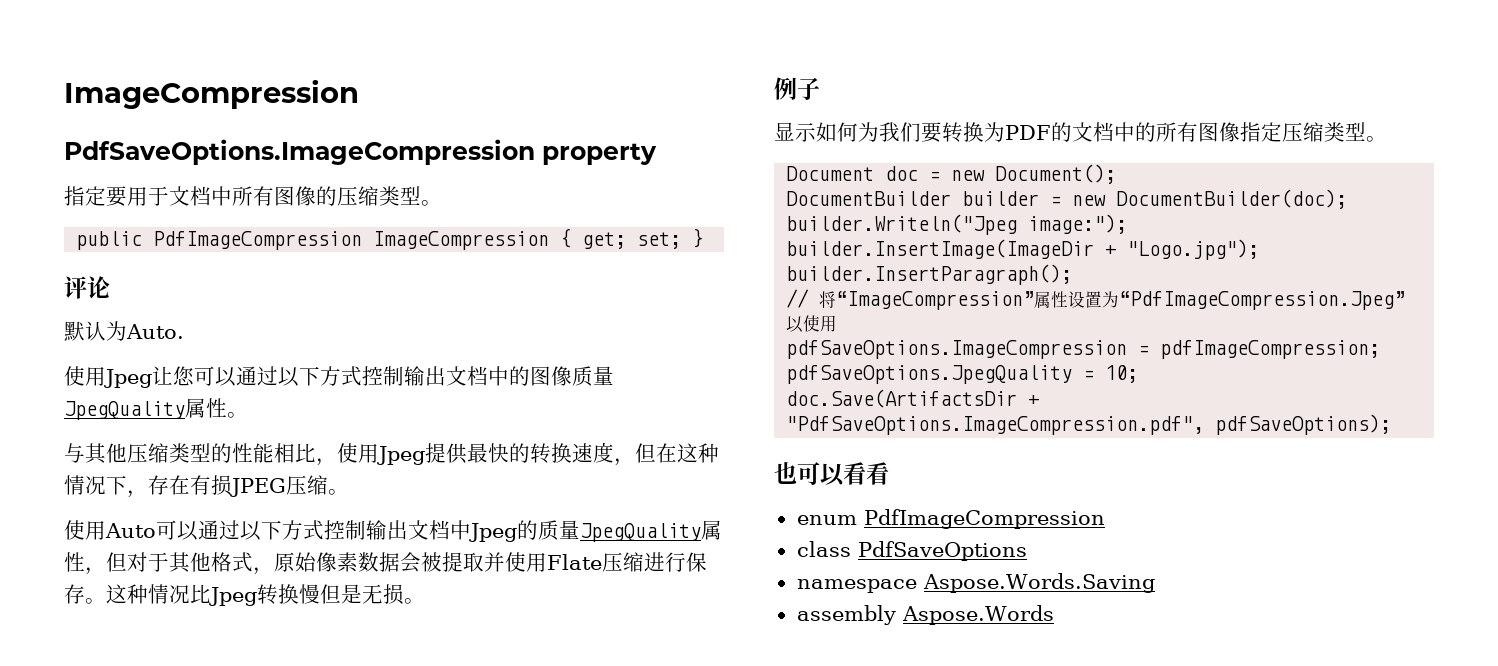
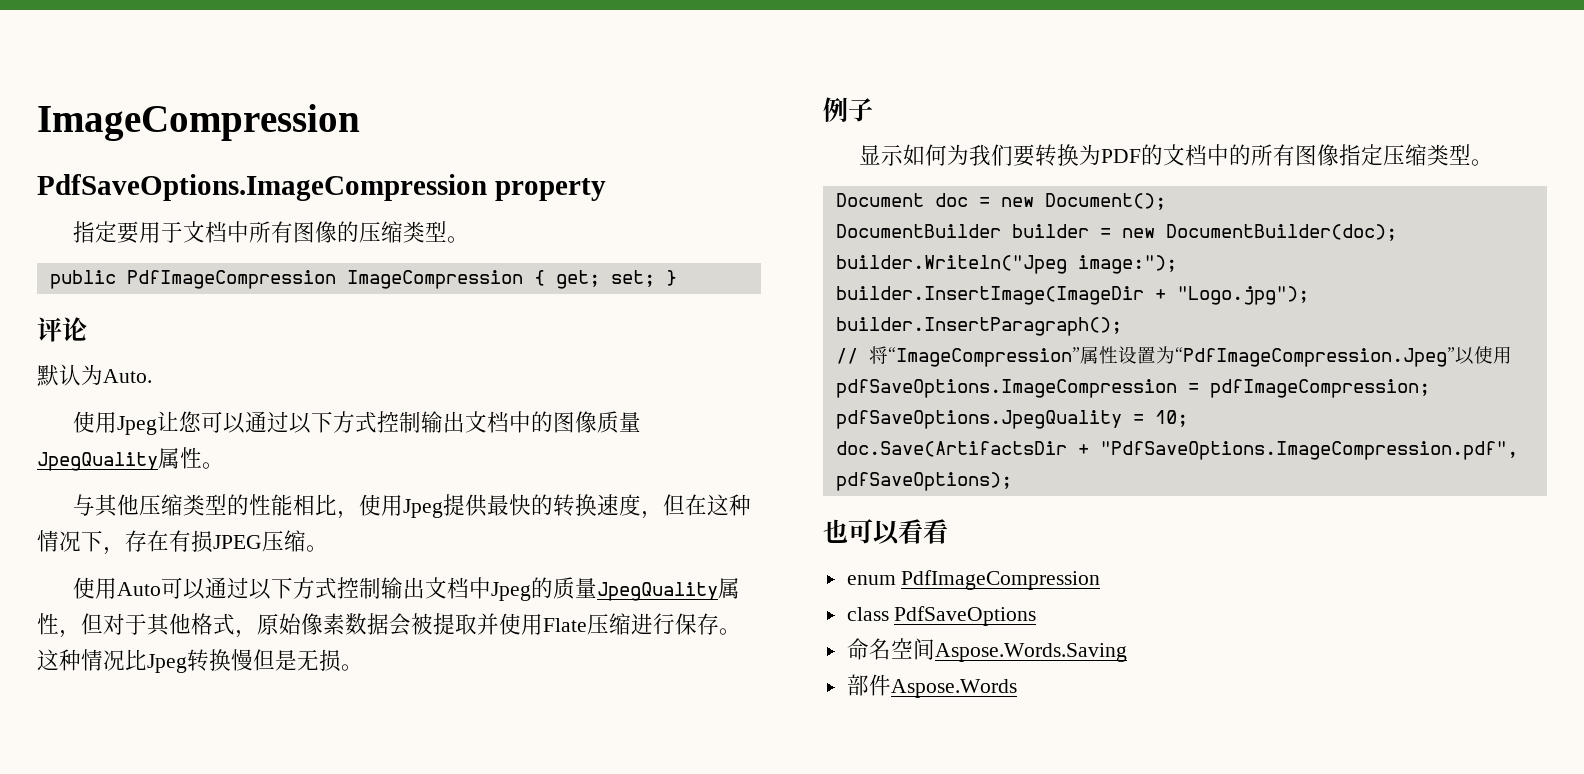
[796,579,917,593] namespace -> [846,638,935,660] 命名空间
[796,605,896,625] assembly -> [846,674,891,696] 部件

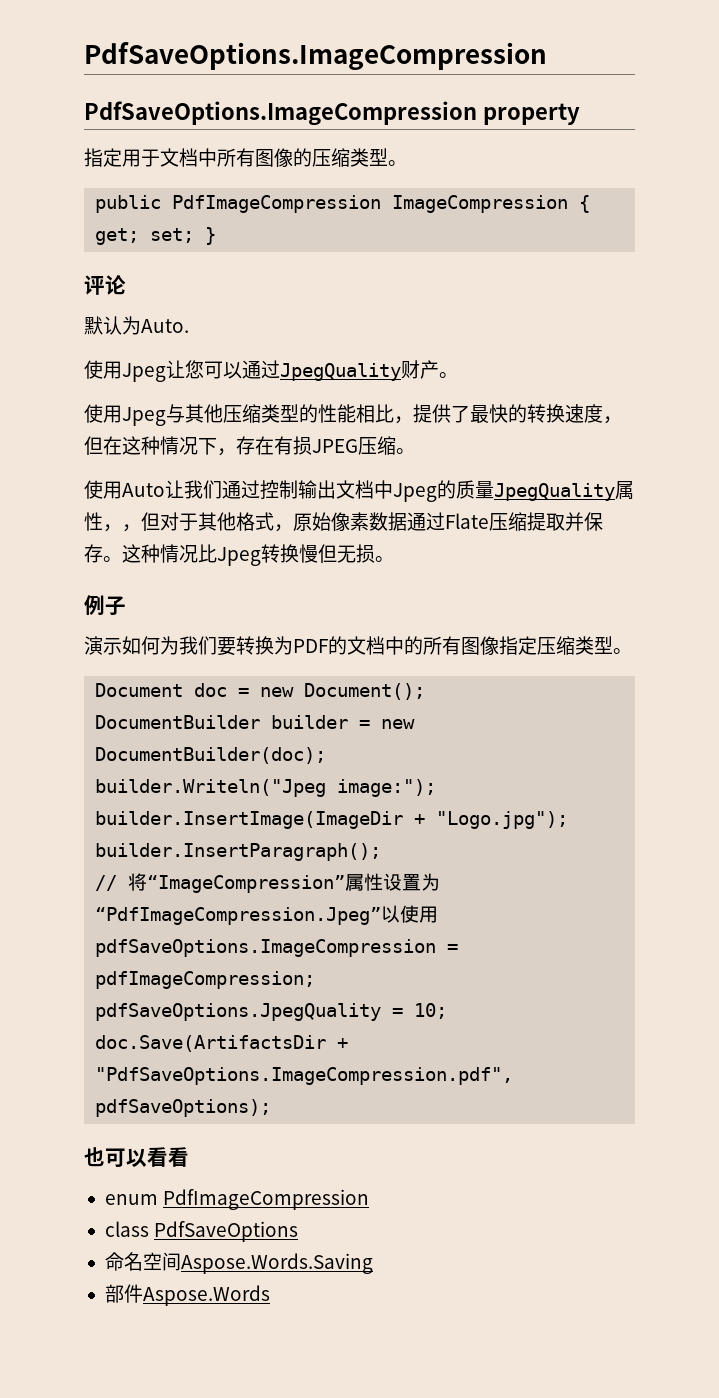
[37,104,360,141] ImageCompression -> [84,42,547,70] PdfSaveOptions.ImageCompression
[116,221,139,244] 要 -> (122, 157) none
[288,411,641,434] [37,447,224,471] 以下方式控制输出文档中的图像质量JpegQuality属性。 // -> [280,360,458,381] [84,404,166,426] JpegQuality财产。 // 使用Jpeg
[358,494,487,518] 使用Jpeg提供 -> [413,404,470,423] 提供了
[160,577,337,600] 可以通过以下方式 -> [165,480,260,499] 让我们通过
(81, 634) none -> [122,524,141,532] ，
[389,613,675,636] 会被提取并使用Flate压缩进行 -> [407,512,584,531] 通过Flate压缩提取并
[275,649,297,671] 是 -> (337, 553) none
[858,145,881,165] 显 -> [84,636,103,655] 演

